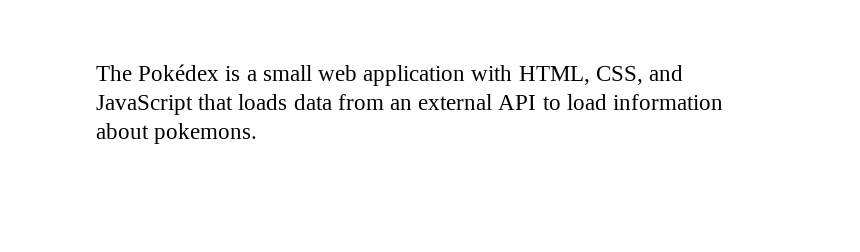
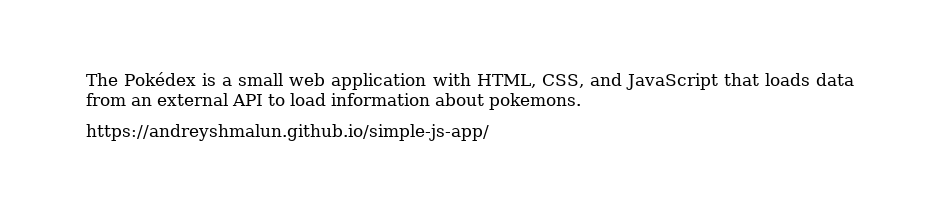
(258, 133) none -> [86,124,489,141] // https://andreyshmalun.github.io/simple-js-app/

